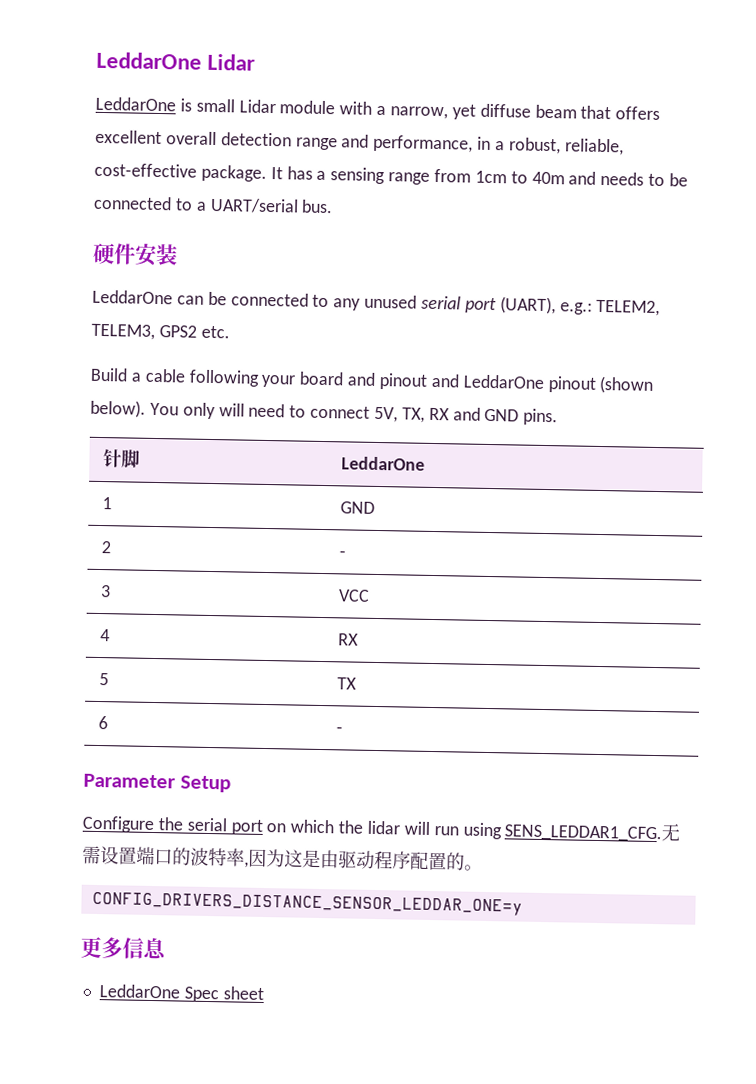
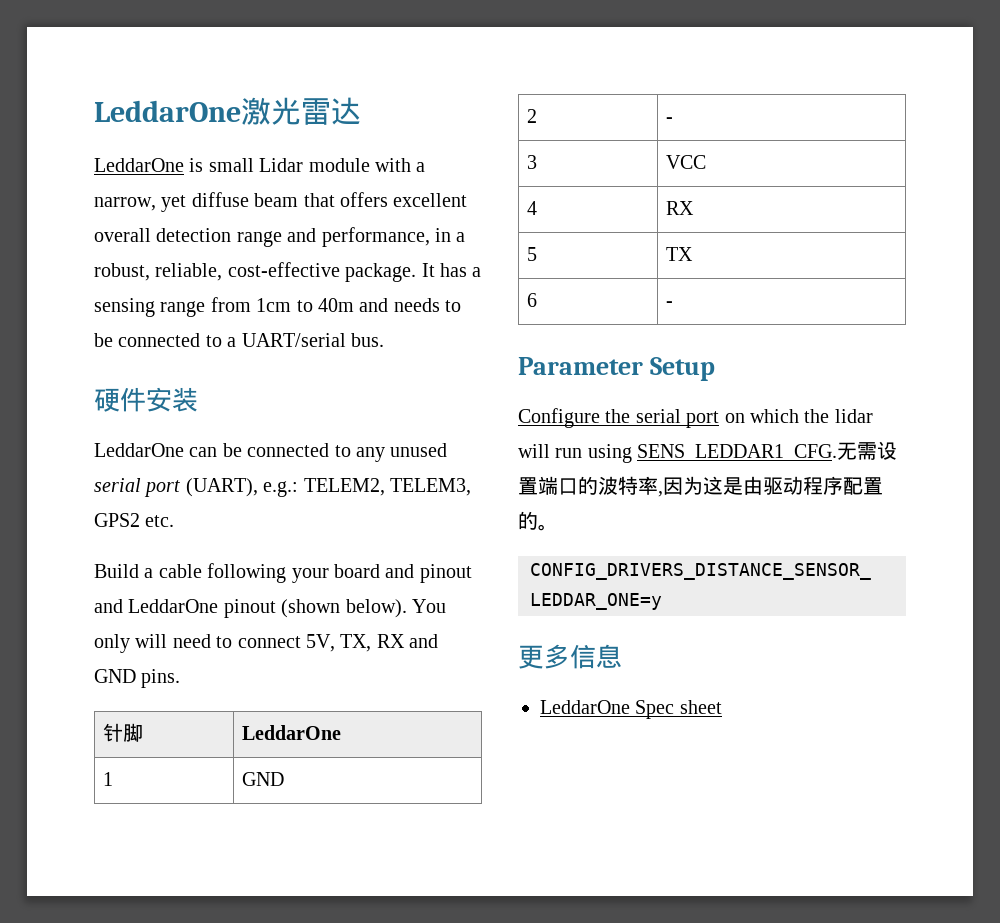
[96,51,256,71] LeddarOne Lidar -> [94,97,361,125] LeddarOne激光雷达

